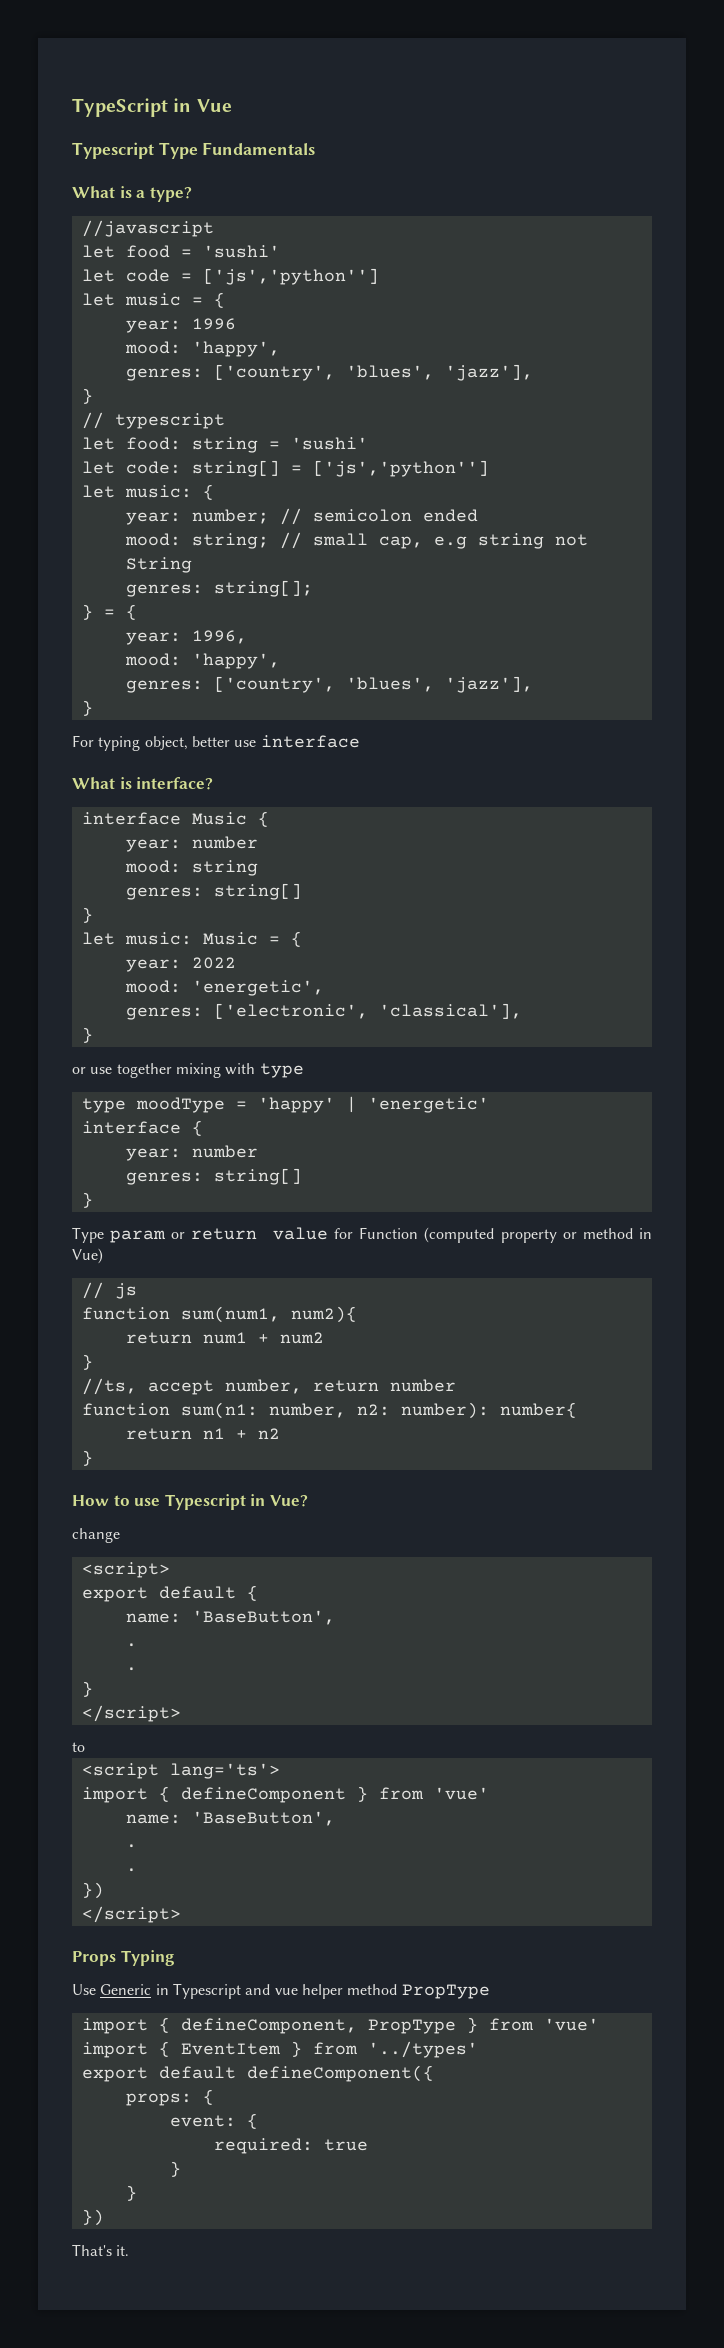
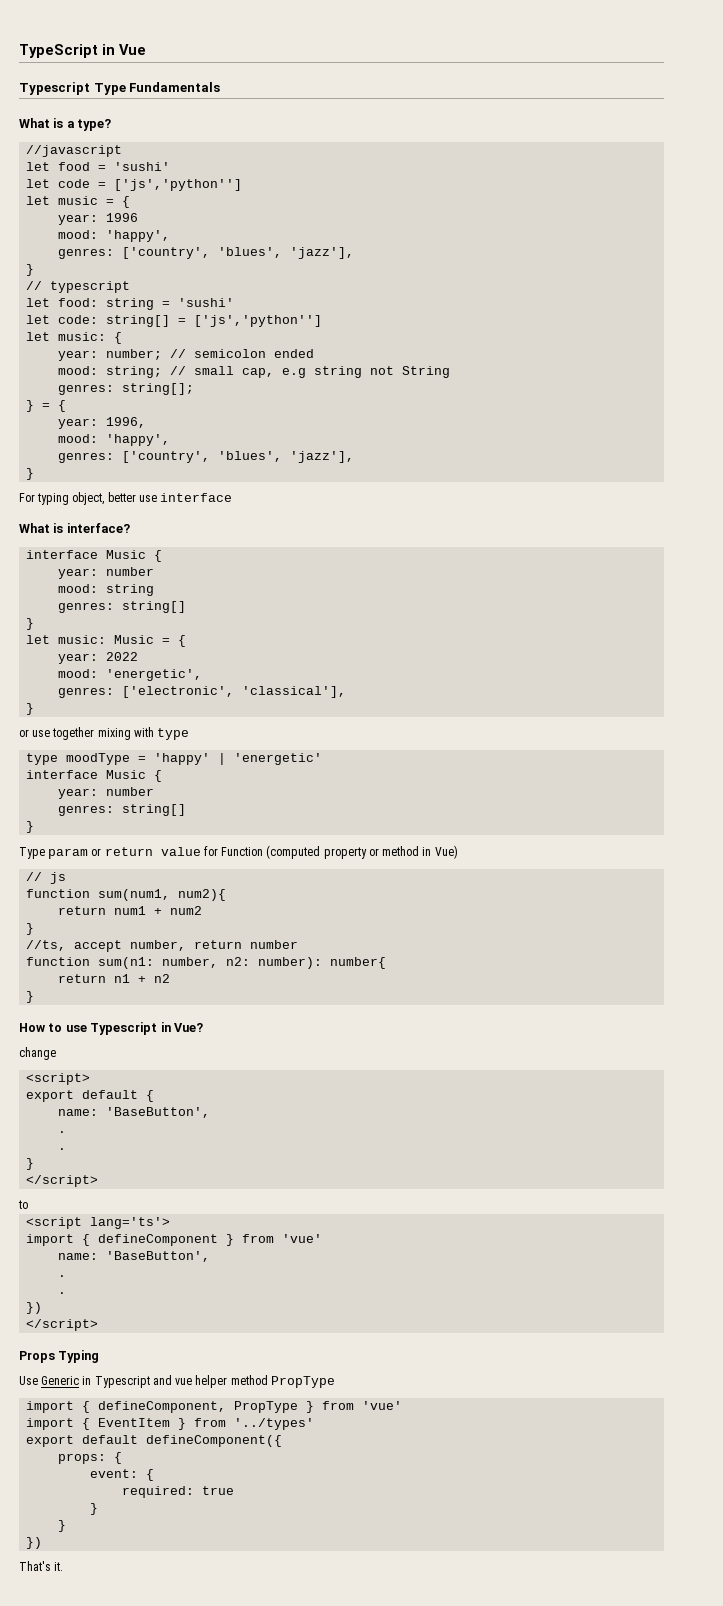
(181, 1127) none -> [106,770,147,779] Music

